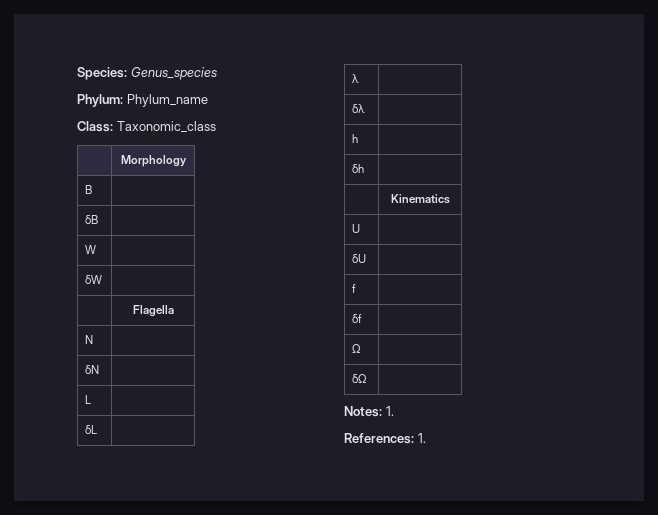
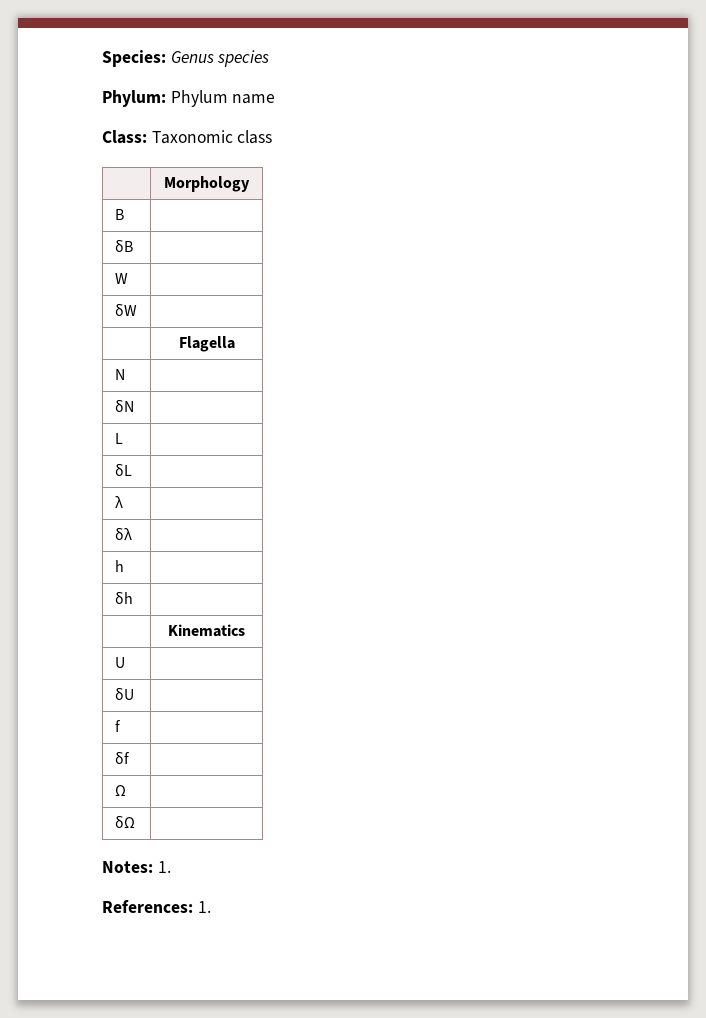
[130,67,217,80] Genus_species -> [170,50,270,67] Genus species
[126,94,208,107] Phylum_name -> [170,90,276,107] Phylum name
[116,121,216,133] Taxonomic_class -> [151,130,273,144] Taxonomic class

